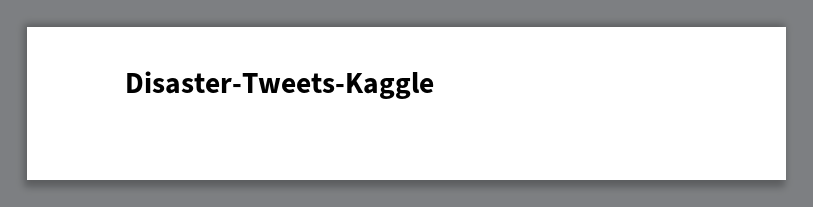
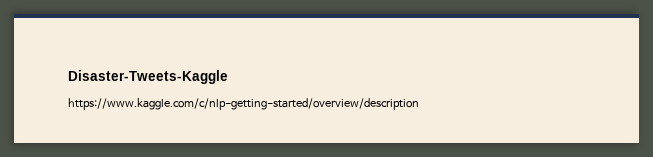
(434, 85) none -> [68,98,419,110] // https://www.kaggle.com/c/nlp-getting-started/overview/description

